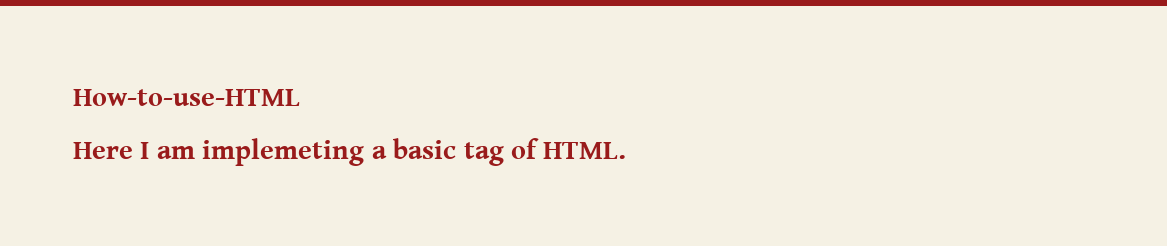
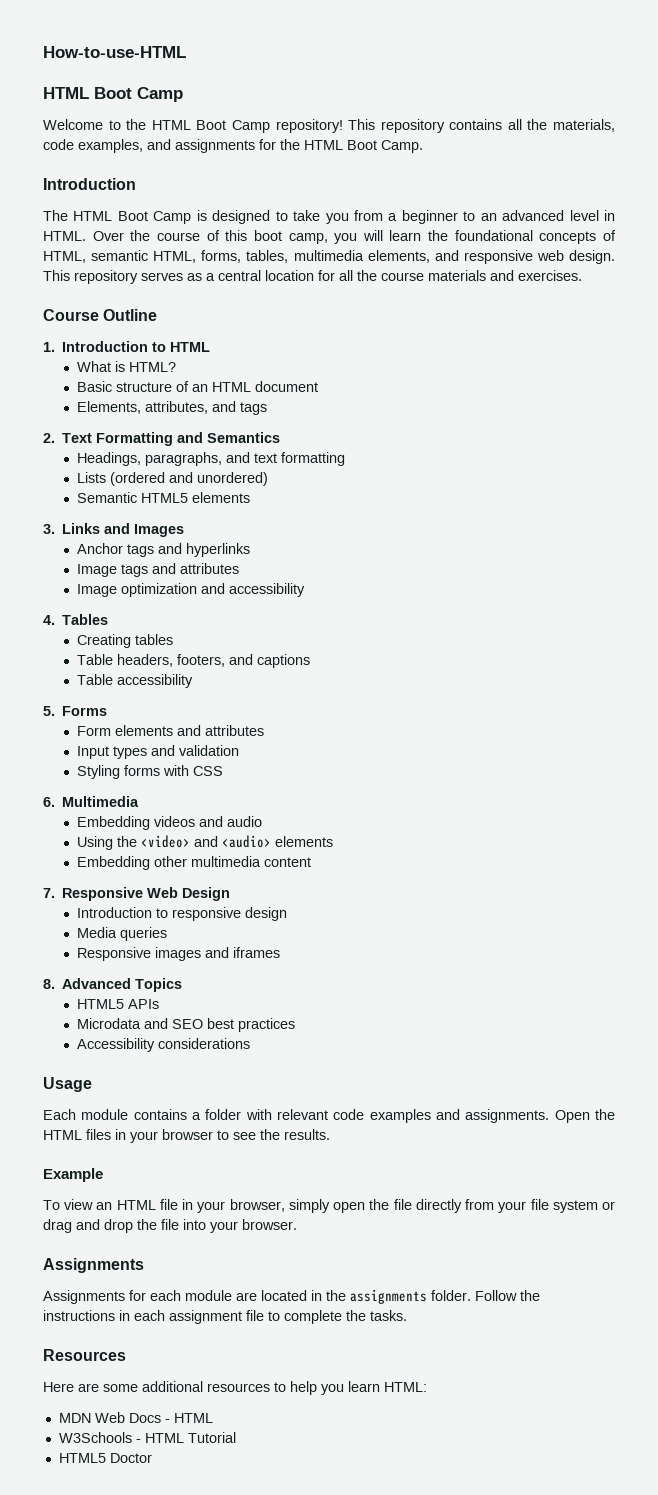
[73,138,627,166] Here I am implemeting a basic tag of HTML. -> [43,87,183,102] [43,119,615,133] [43,139,423,153] [43,178,136,190] [43,210,615,224] [43,230,617,244] [43,250,616,264] [43,270,582,284] [43,309,158,321] [43,341,211,352] [77,361,177,372] [77,381,319,392] [77,401,268,415] [43,432,281,446] [77,452,346,466] [77,472,269,486] [77,492,251,503] [43,523,185,537] [77,543,251,557] [77,563,240,577] [77,583,306,597] [43,614,109,625] [77,634,174,648] [77,654,311,668] [77,674,194,688] [43,706,108,716] [77,725,265,736] [77,745,240,759] [77,765,224,779] [43,796,140,807] [77,816,263,830] [77,835,334,850] [77,856,312,870] [43,887,231,901] [77,907,288,921] [77,927,168,941] [77,947,281,961] [43,978,183,992] [77,999,160,1009] [77,1018,296,1032] [77,1038,251,1052] [43,1077,92,1092] [43,1109,615,1123] [43,1129,330,1143] [43,1168,103,1182] [43,1199,616,1213] [43,1219,297,1233] [43,1258,144,1273] [43,1289,540,1304] [43,1310,407,1324] [43,1349,126,1361] [43,1381,427,1395] [58,1412,213,1423] [58,1432,236,1443] [58,1453,152,1463] HTML Boot Camp // Welcome to the HTML Boot Camp repository! This repository contains all the materials, code examples, and assignments for the HTML Boot Camp. // Introduction // The HTML Boot Camp is designed to take you from a beginner to an advanced level in HTML. Over the course of this boot camp, you will learn the foundational concepts of HTML, semantic HTML, forms, tables, multimedia elements, and responsive web design. This repository serves as a central location for all the course materials and exercises. // Course Outline // 1. Introduction to HTML // What is HTML? // Basic structure of an HTML document // Elements, attributes, and tags // 2. Text Formatting and Semantics // Headings, paragraphs, and text formatting // Lists (ordered and unordered) // Semantic HTML5 elements // 3. Links and Images // Anchor tags and hyperlinks // Image tags and attributes // Image optimization and accessibility // 4. Tables // Creating tables // Table headers, footers, and captions // Table accessibility // 5. Forms // Form elements and attributes // Input types and validation // Styling forms with CSS // 6. Multimedia // Embedding videos and audio // Using the <video> and <audio> elements // Embedding other multimedia content // 7. Responsive Web Design // Introduction to responsive design // Media queries // Responsive images and iframes // 8. Advanced Topics // HTML5 APIs // Microdata and SEO best practices // Accessibility considerations // Usage // Each module contains a folder with relevant code examples and assignments. Open the HTML files in your browser to see the results. // Example // To view an HTML file in your browser, simply open the file directly from your file system or drag and drop the file into your browser. // Assignments // Assignments for each module are located in the assignments folder. Follow the instructions in each assignment file to complete the tasks. // Resources // Here are some additional resources to help you learn HTML: // MDN Web Docs - HTML // W3Schools - HTML Tutorial // HTML5 Doctor

